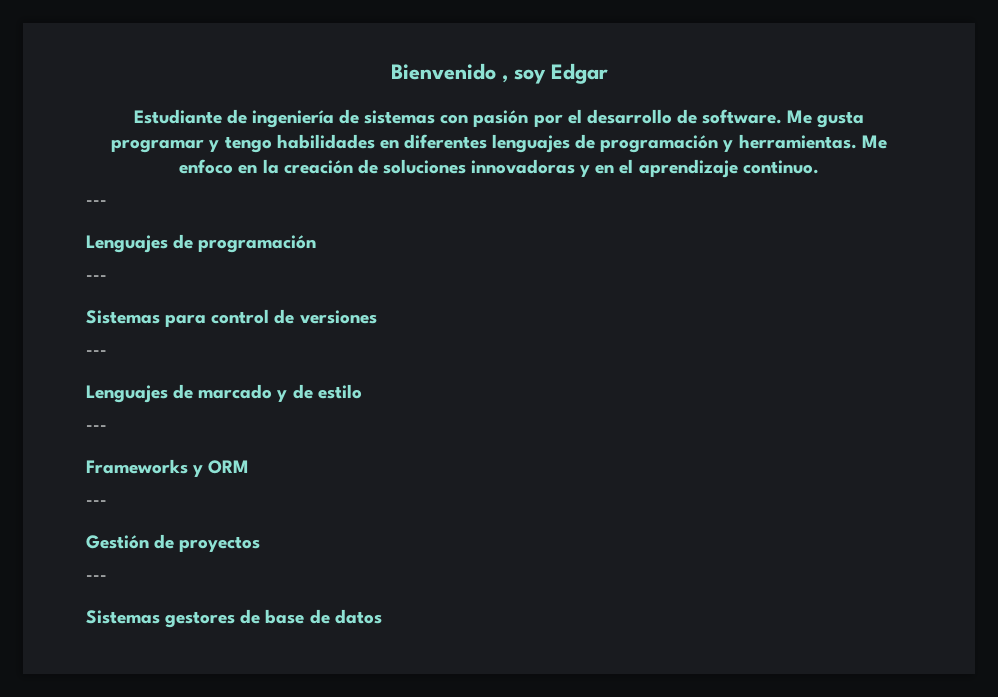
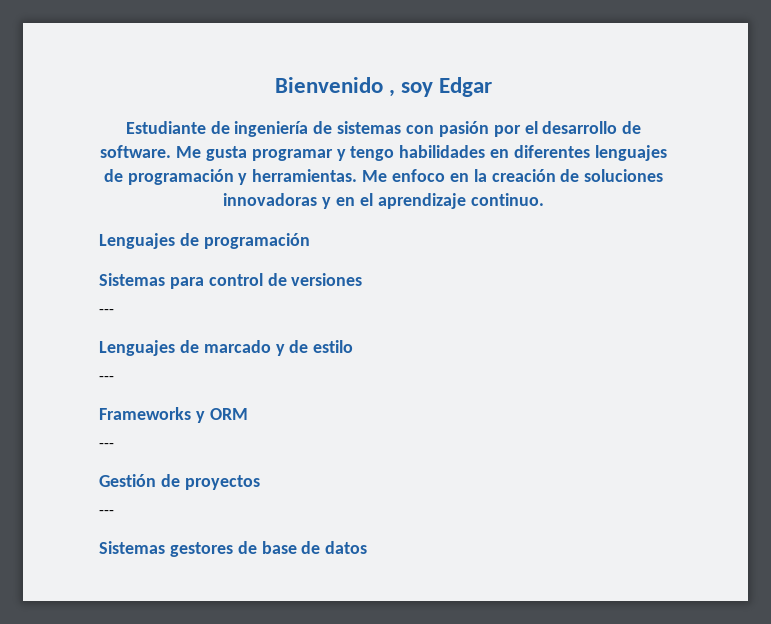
[86,200,107,205] // --- -> (544, 199) none
[86,275,107,280] // --- -> (310, 241) none

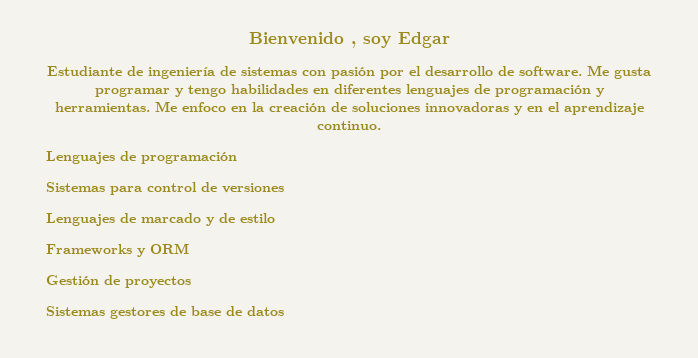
[99,309,114,314] // --- -> (284, 188) none
[99,376,114,381] // --- -> (275, 218) none
[99,443,114,448] // --- -> (189, 248) none
[99,510,114,515] // --- -> (191, 282) none

